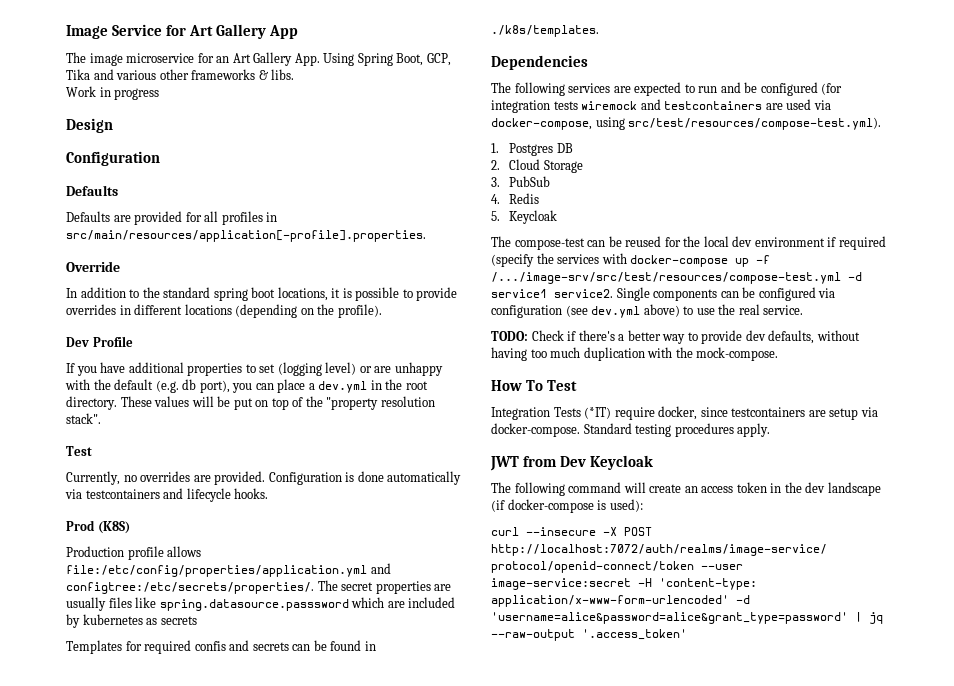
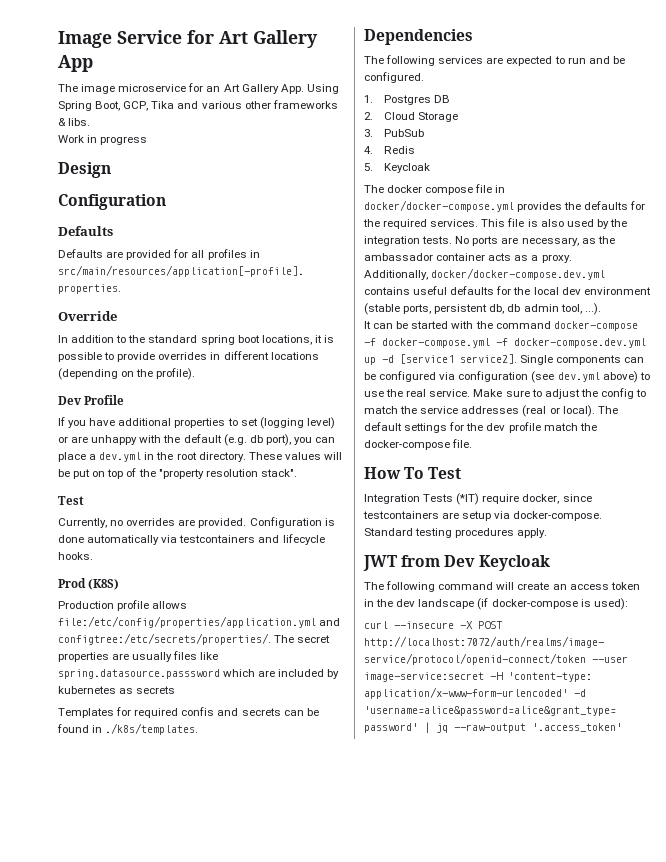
[760,82,843,96] [491,99,831,113] [491,117,882,130] configured (for integration tests wiremock and testcontainers are used via docker-compose, using src/test/resources/compose-test.yml). -> [364,72,424,83] configured.
[514,236,662,250] compose-test can be reused -> [387,184,506,195] [364,200,646,212] [363,218,627,229] [364,236,615,246] [364,253,572,263] [364,268,606,280] [364,286,495,295] docker compose file in docker/docker-compose.yml provides the defaults for the required services. This file is also used by the integration tests. No ports are necessary, as the ambassador container acts as a proxy. // Additionally, docker/docker-compose.dev.yml contains useful defaults
[827,236,886,250] [491,253,771,267] [491,272,862,284] [491,289,613,298] if required (specify the services with docker-compose up -f /.../image-srv/src/test/resources/compose-test.yml -d service1 service2. -> [364,303,601,315] [364,321,638,331] [364,338,646,348] [364,354,517,365] (stable ports, persistent db, db admin tool, ...). // It can be started with the command docker-compose -f docker-compose.yml -f docker-compose.dev.yml up -d [service1 service2].
[491,330,860,344] [491,347,779,361] // TODO: Check if there's a better way to provide dev defaults, without having too much duplication with the mock-compose. -> [473,388,647,399] [364,405,618,417] [364,422,597,433] [364,439,473,450] Make sure to adjust the config to match the service addresses (real or local). The default settings for the dev profile match the docker-compose file.

